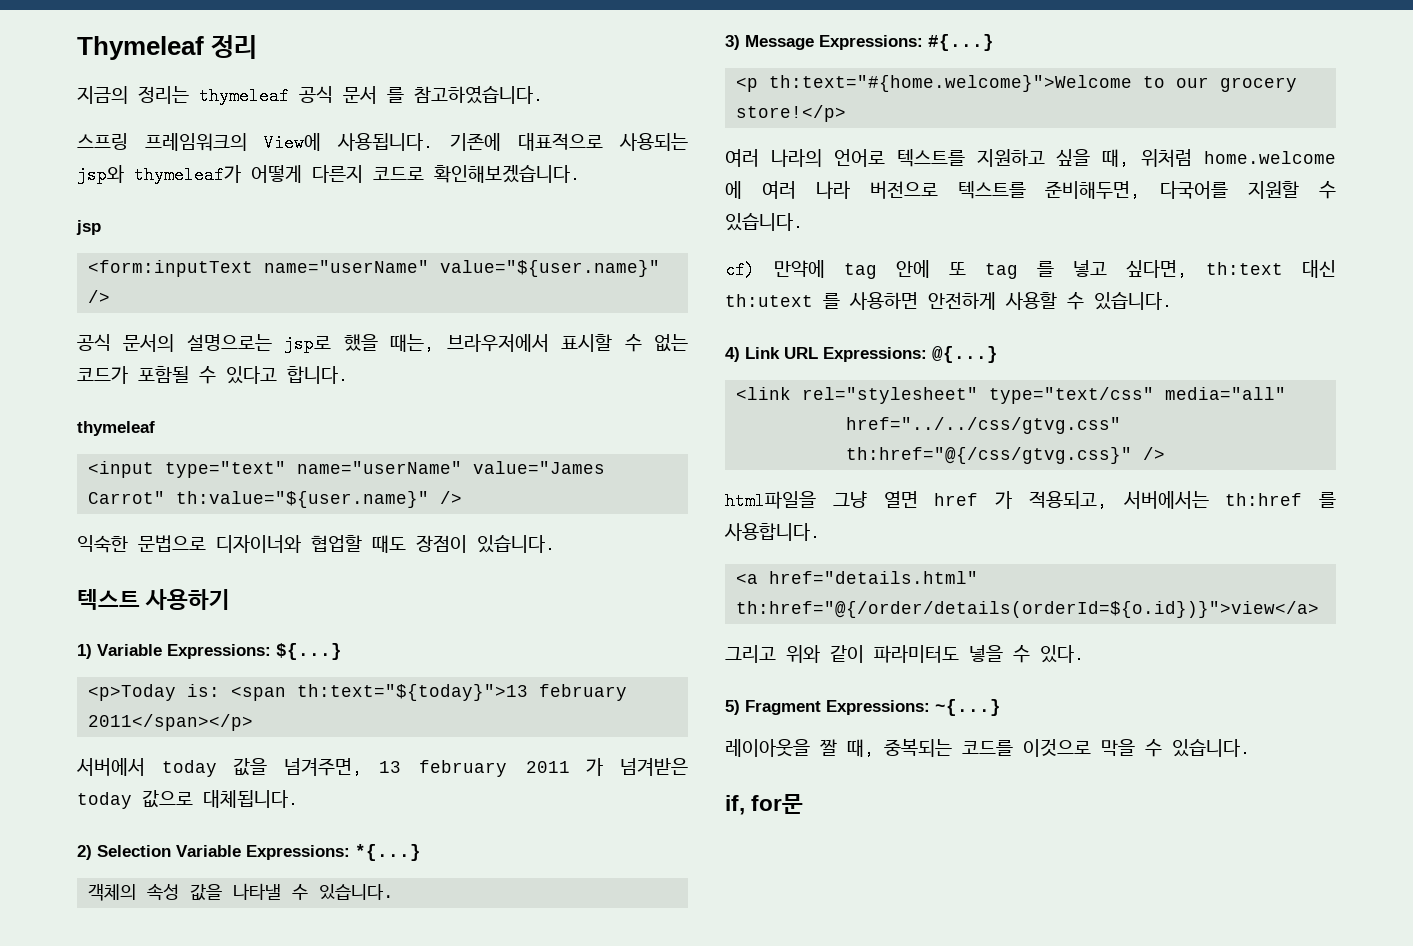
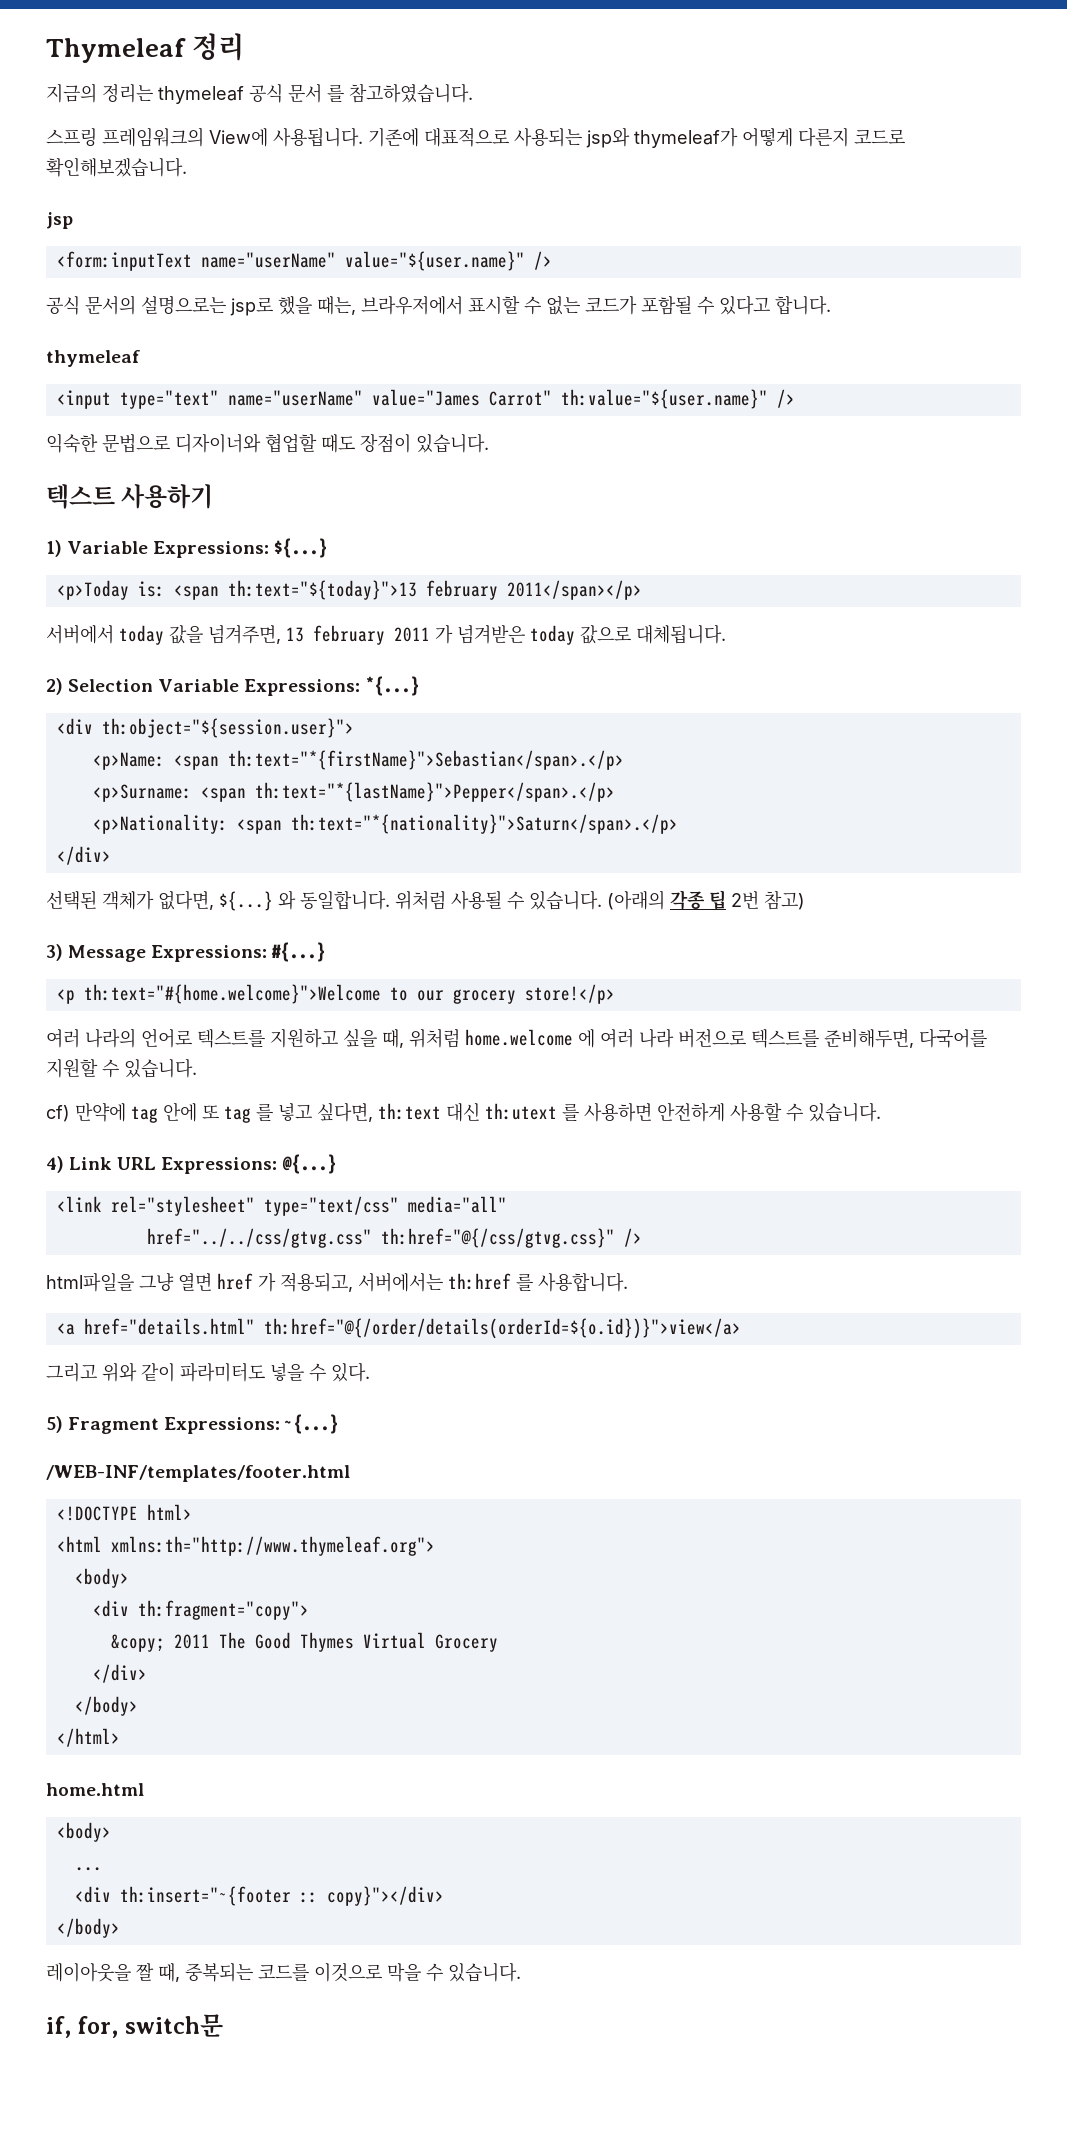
[88,883,395,901] 객체의 속성 값을 나타낼 수 있습니다. -> [56,718,354,738] [92,750,624,770] [92,782,615,802] [92,814,678,834] [56,846,111,865] [46,890,805,911] <div th:object="${session.user}"> // <p>Name: <span th:text="*{firstName}">Sebastian</span>.</p> // <p>Surname: <span th:text="*{lastName}">Pepper</span>.</p> // <p>Nationality: <span th:text="*{nationality}">Saturn</span>.</p> // </div> // 선택된 객체가 없다면, ${...} 와 동일합니다. 위처럼 사용될 수 있습니다. (아래의 각종 팁 2번 참고)
(1001, 707) none -> [46,1465,350,1482] [56,1504,192,1521] [56,1536,435,1556] [74,1568,129,1588] [92,1600,309,1620] [110,1632,498,1652] [92,1664,147,1683] [74,1696,138,1716] [56,1728,120,1747] [46,1783,144,1796] [56,1822,111,1842] [74,1867,102,1871] [74,1886,444,1906] [56,1918,120,1938] // /WEB-INF/templates/footer.html // <!DOCTYPE html> // <html xmlns:th="http://www.thymeleaf.org"> // <body> // <div th:fragment="copy"> // &copy; 2011 The Good Thymes Virtual Grocery // </div> // </body> // </html> // home.html // <body> // ... // <div th:insert="~{footer :: copy}"></div> // </body>
[751,794,804,814] for문 -> [77,2014,223,2038] for, switch문

